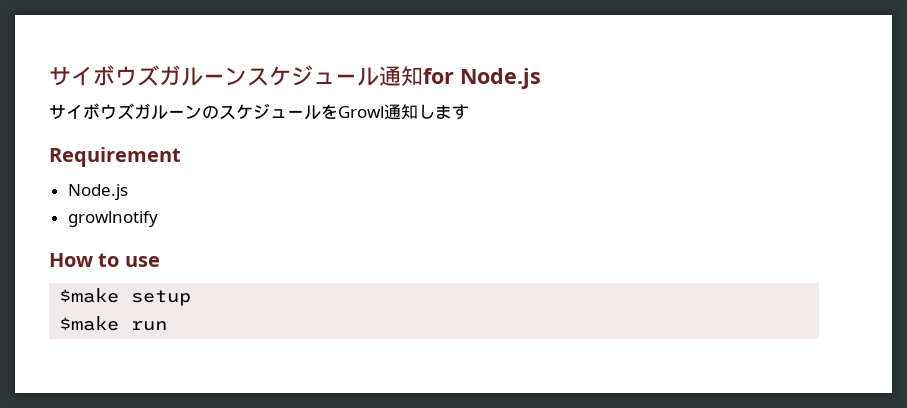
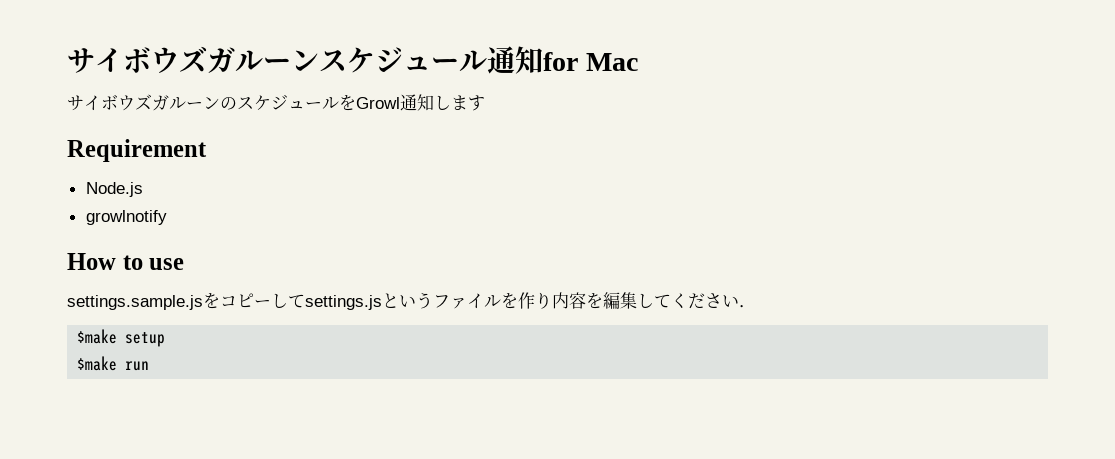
[460,68,541,89] Node.js -> [585,53,638,71] Mac
(160, 261) none -> [67,292,756,310] // settings.sample.jsをコピーしてsettings.jsというファイルを作り内容を編集してください．

